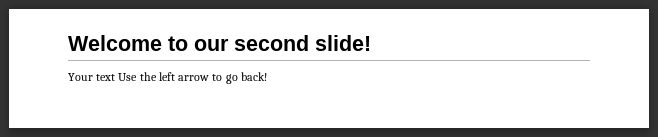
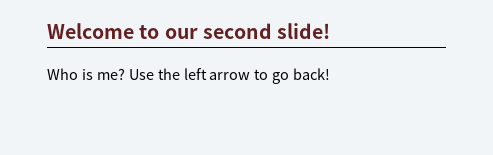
[68,73,116,81] Your text -> [47,68,125,80] Who is me?

